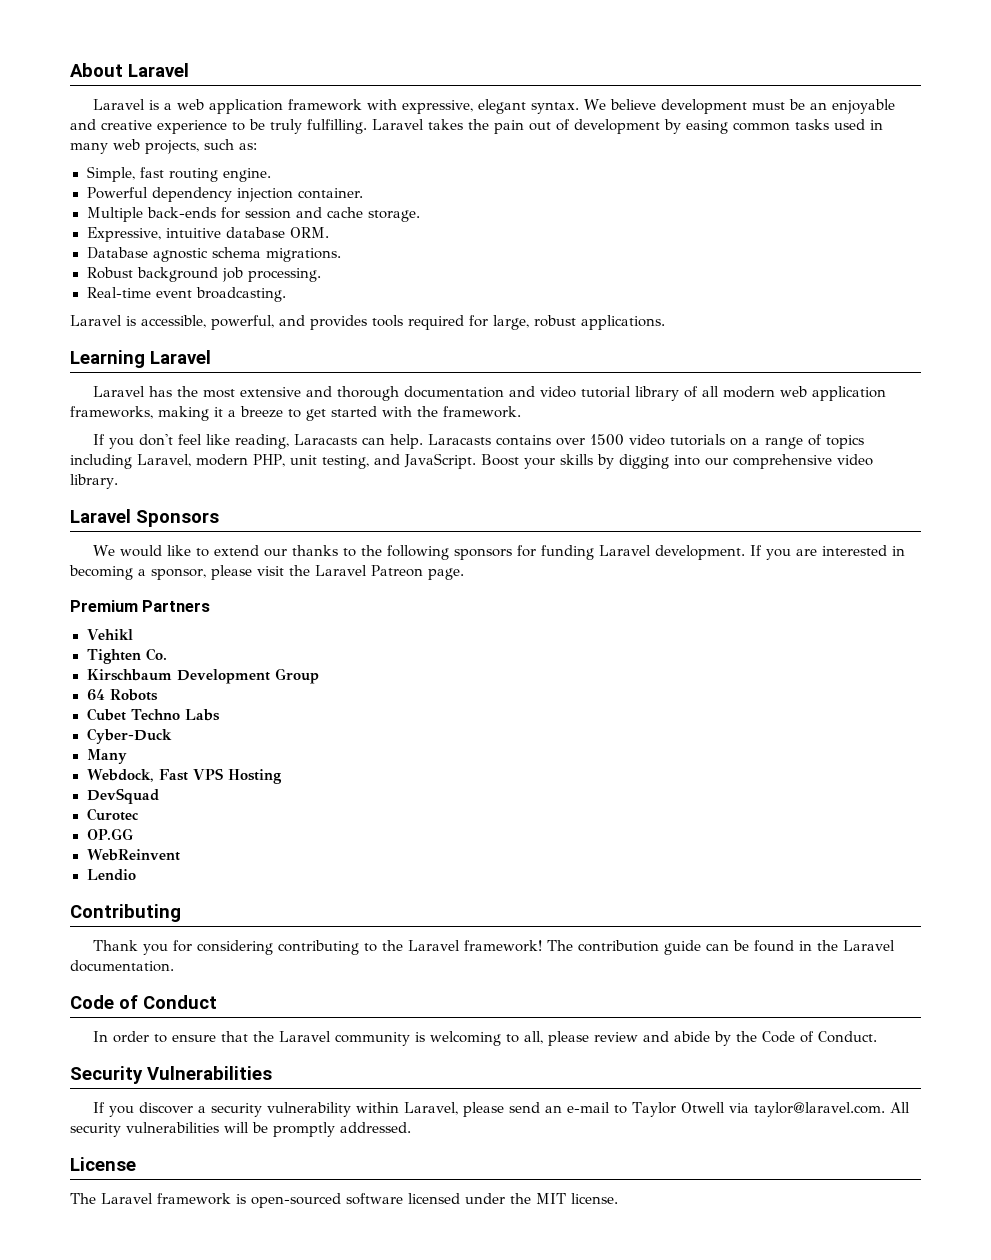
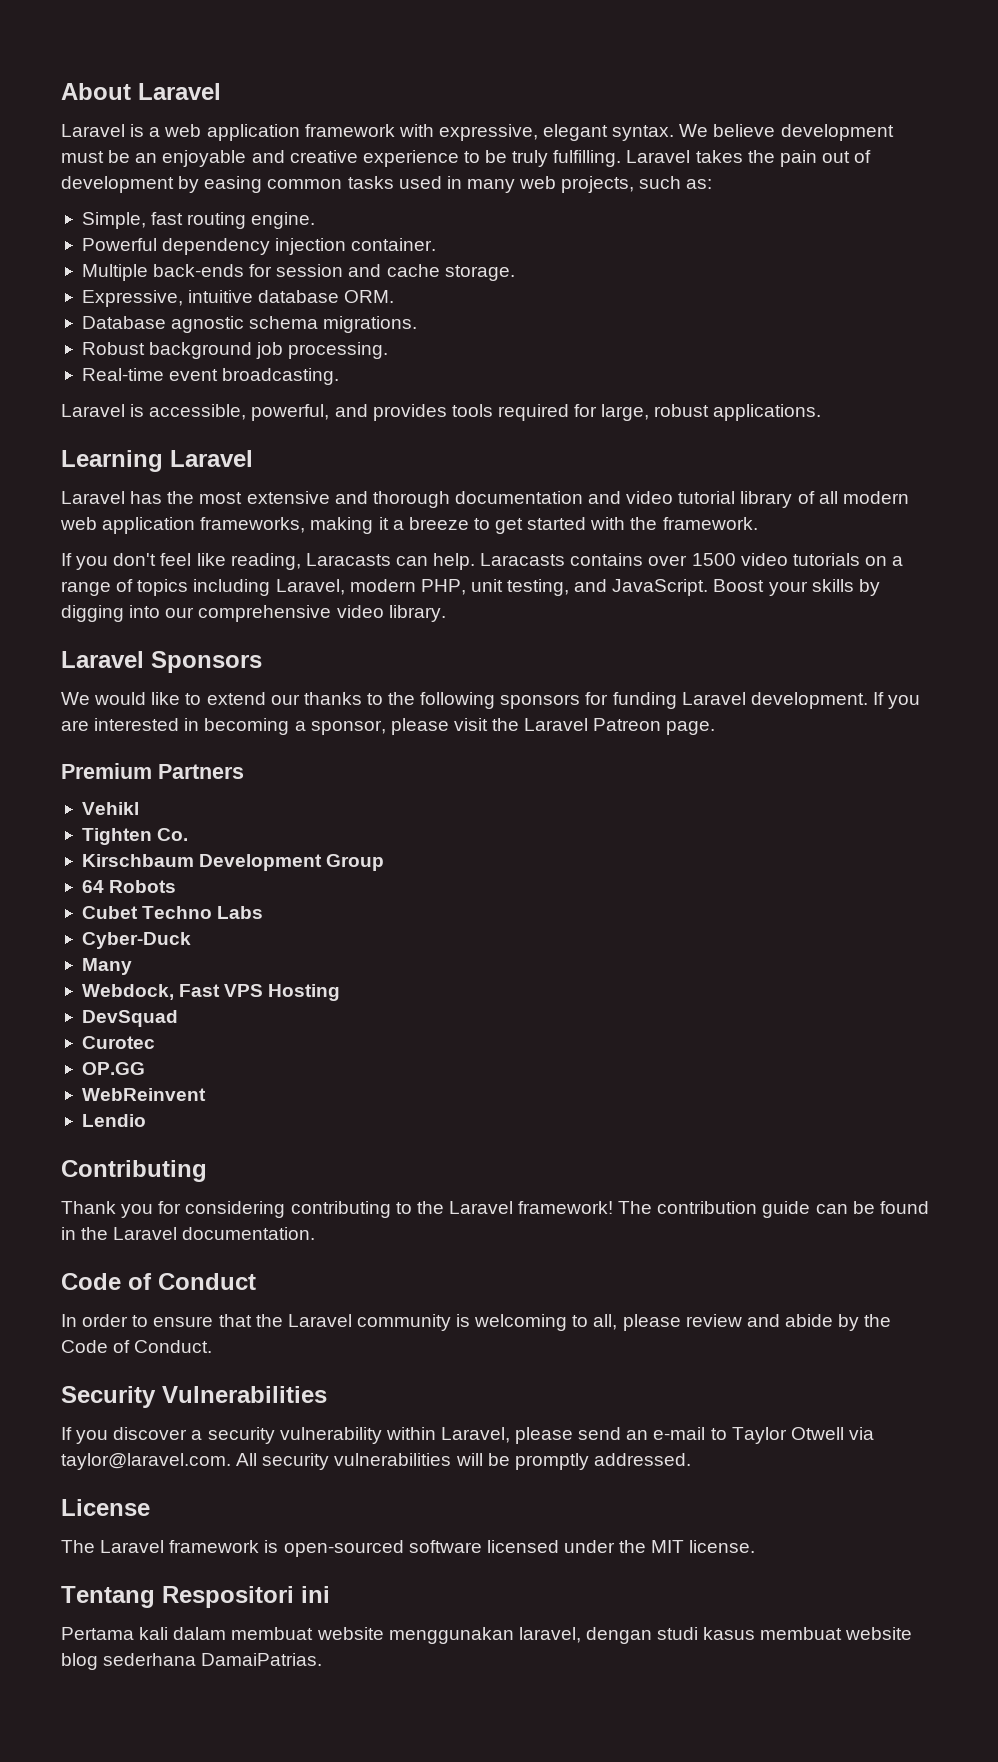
(618, 1198) none -> [61,1586,330,1608] [61,1627,913,1644] [61,1653,323,1670] // Tentang Respositori ini // Pertama kali dalam membuat website menggunakan laravel, dengan studi kasus membuat website blog sederhana DamaiPatrias.

